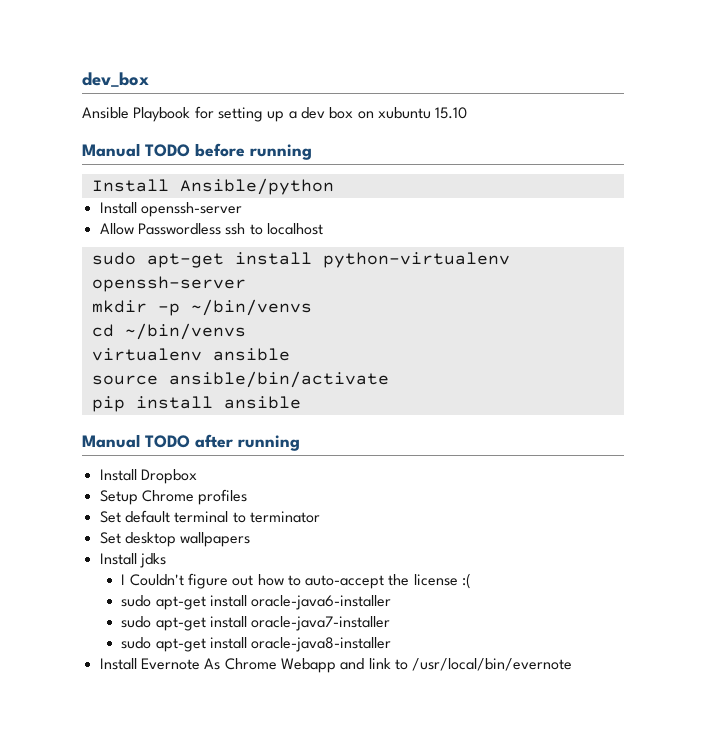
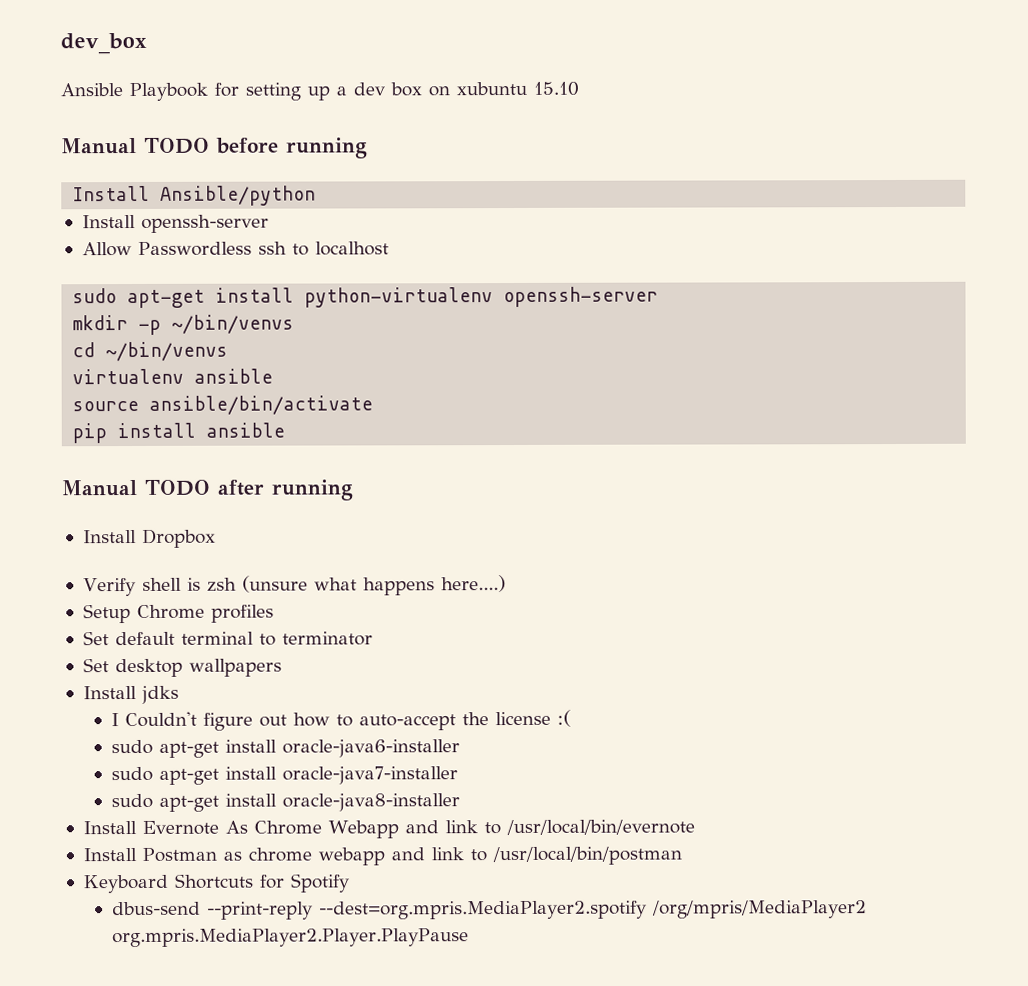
(197, 476) none -> [82,575,506,597] // Verify shell is zsh (unsure what happens here....)
(573, 664) none -> [82,846,682,866] [82,873,350,894] [111,900,867,920] [111,928,469,948] // Install Postman as chrome webapp and link to /usr/local/bin/postman // Keyboard Shortcuts for Spotify // dbus-send --print-reply --dest=org.mpris.MediaPlayer2.spotify /org/mpris/MediaPlayer2 org.mpris.MediaPlayer2.Player.PlayPause

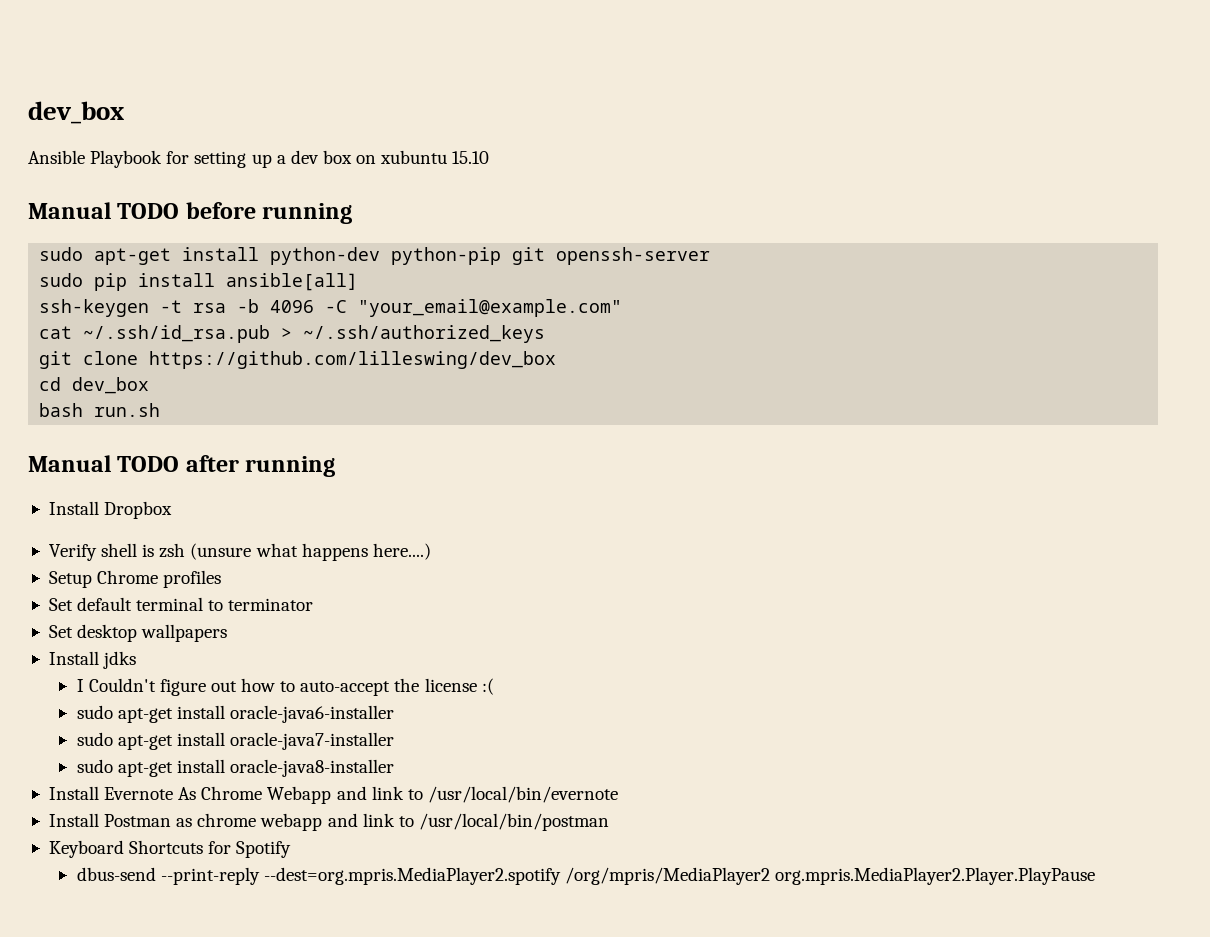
[72,185,317,206] [81,214,269,233] [81,241,389,257] [72,286,659,309] [72,314,295,335] [72,341,229,362] [72,368,274,385] [72,395,374,415] [72,422,286,444] Install Ansible/python // Install openssh-server // Allow Passwordless ssh to localhost // sudo apt-get install python-virtualenv openssh-server // mkdir -p ~/bin/venvs // cd ~/bin/venvs // virtualenv ansible // source ansible/bin/activate // pip install ansible -> [39,247,711,265] [39,273,359,291] [39,299,623,317] [39,325,546,343] [39,351,557,369] [39,377,150,394] [39,403,161,417] sudo apt-get install python-dev python-pip git openssh-server // sudo pip install ansible[all] // ssh-keygen -t rsa -b 4096 -C "your_email@example.com" // cat ~/.ssh/id_rsa.pub > ~/.ssh/authorized_keys // git clone https://github.com/lilleswing/dev_box // cd dev_box // bash run.sh

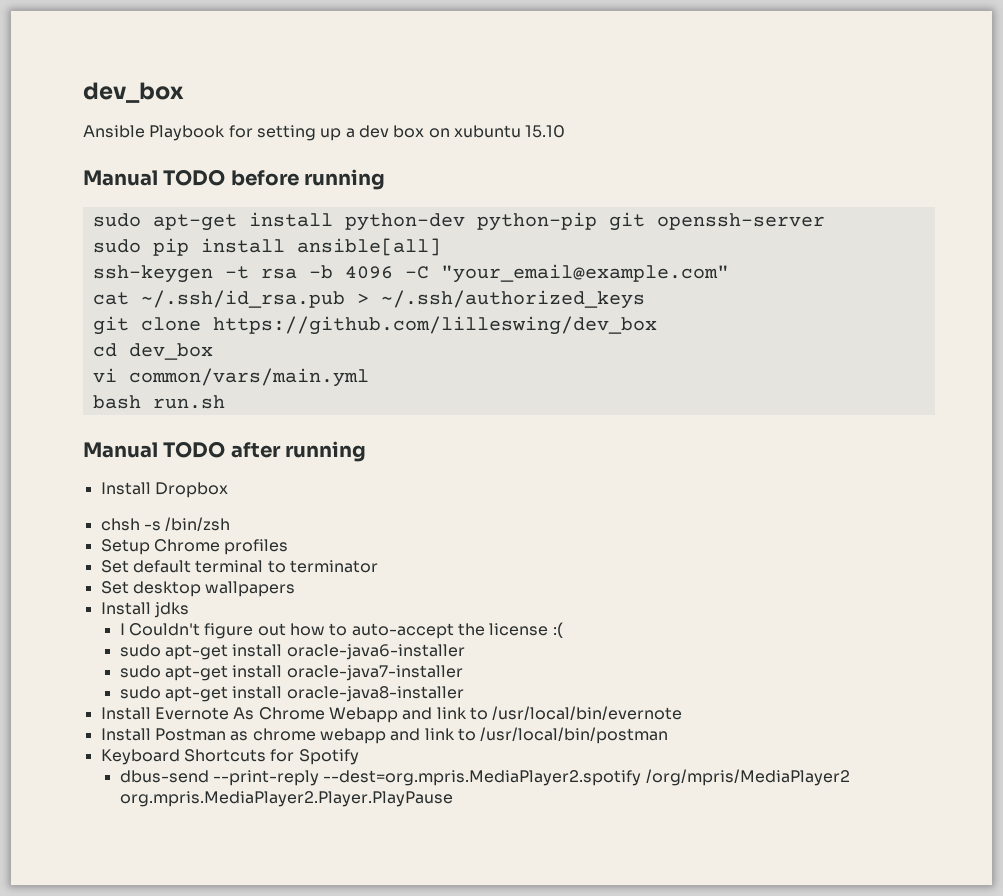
(150, 385) none -> [92,368,369,387] // vi common/vars/main.yml
[48,543,431,561] Verify shell is zsh (unsure what happens here....) -> [100,517,231,531] chsh -s /bin/zsh

